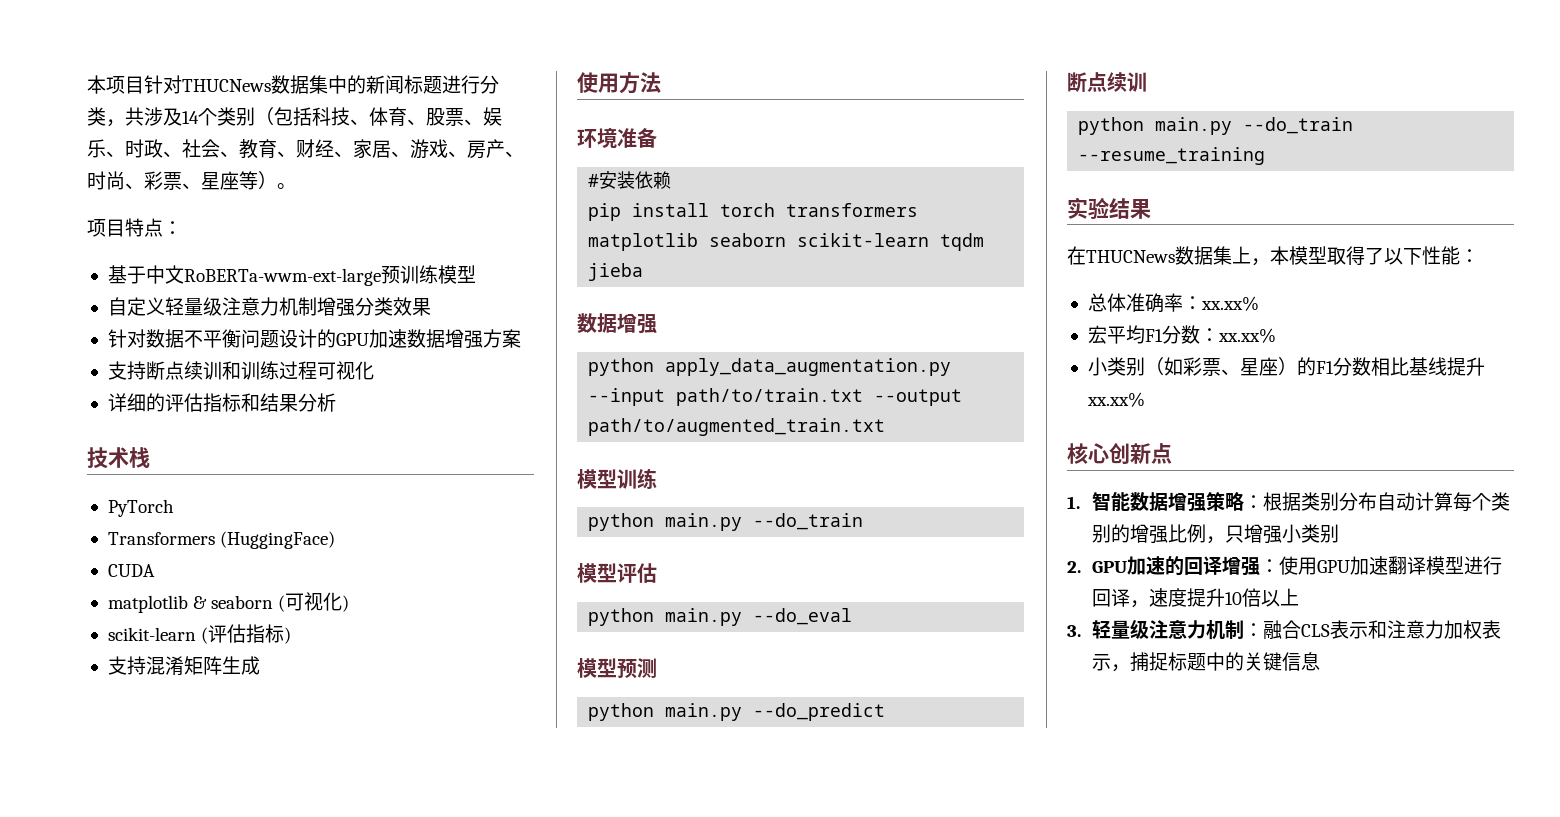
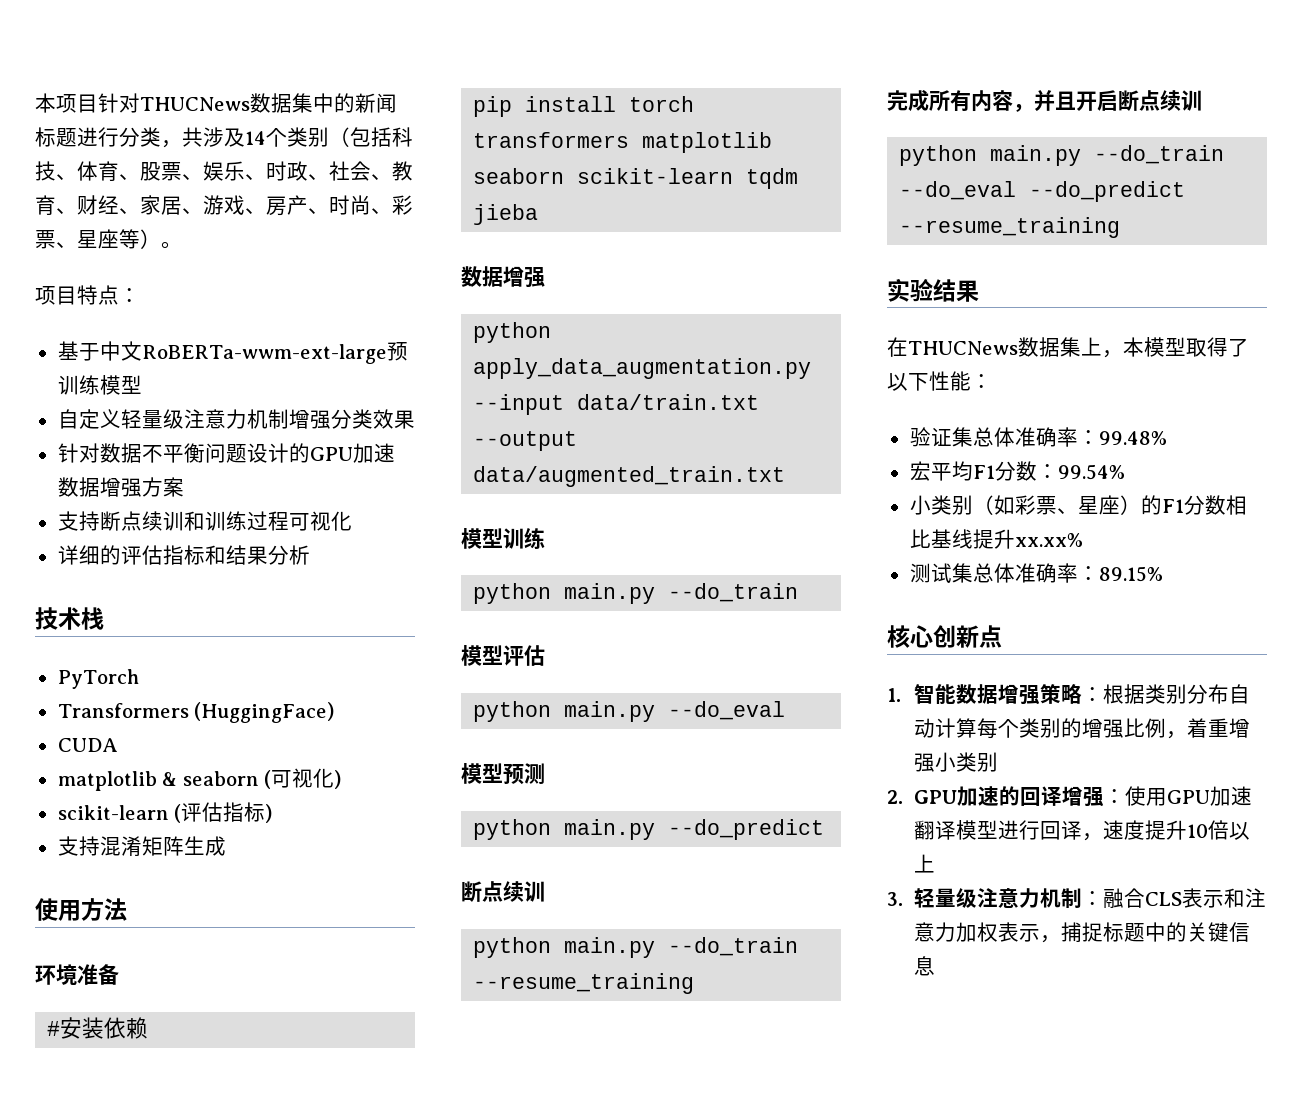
[676,388,963,406] [588,418,886,436] path/to/train.txt --output path/to/augmented_train.txt -> [577,394,760,410] [473,431,578,451] [473,466,786,487] data/train.txt --output data/augmented_train.txt
(1266, 156) none -> [887,89,1202,112] [899,145,1225,166] [899,181,1186,202] [899,217,1121,238] // 完成所有内容，并且开启断点续训 // python main.py --do_train --do_eval --do_predict --resume_training
[1087,293,1259,313] 总体准确率：xx.xx% -> [909,427,1167,447] 验证集总体准确率：99.48%
[1217,328,1276,343] xx.xx% -> [1057,464,1125,480] 99.54%
(1145, 399) none -> [909,563,1163,583] // 测试集总体准确率：89.15%
[1224,525,1244,543] 只 -> [1187,718,1230,738] 着重

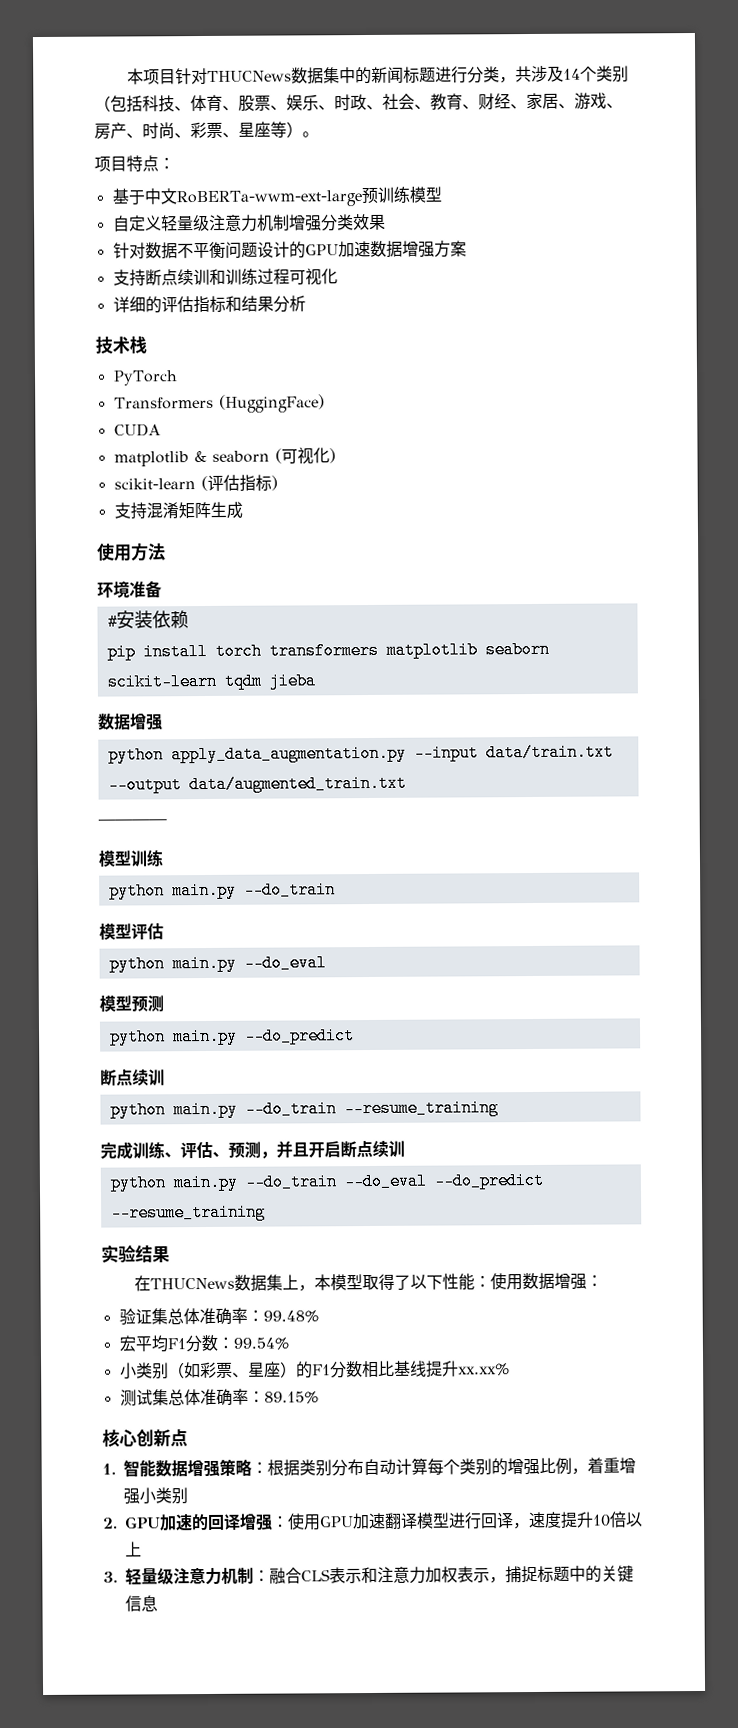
(786, 476) none -> [98,819,167,824] // ————
[929,90,1013,112] 所有内容 -> [132,1140,261,1159] 训练、评估、预测
(992, 381) none -> [489,1272,603,1291] 使用数据增强：

